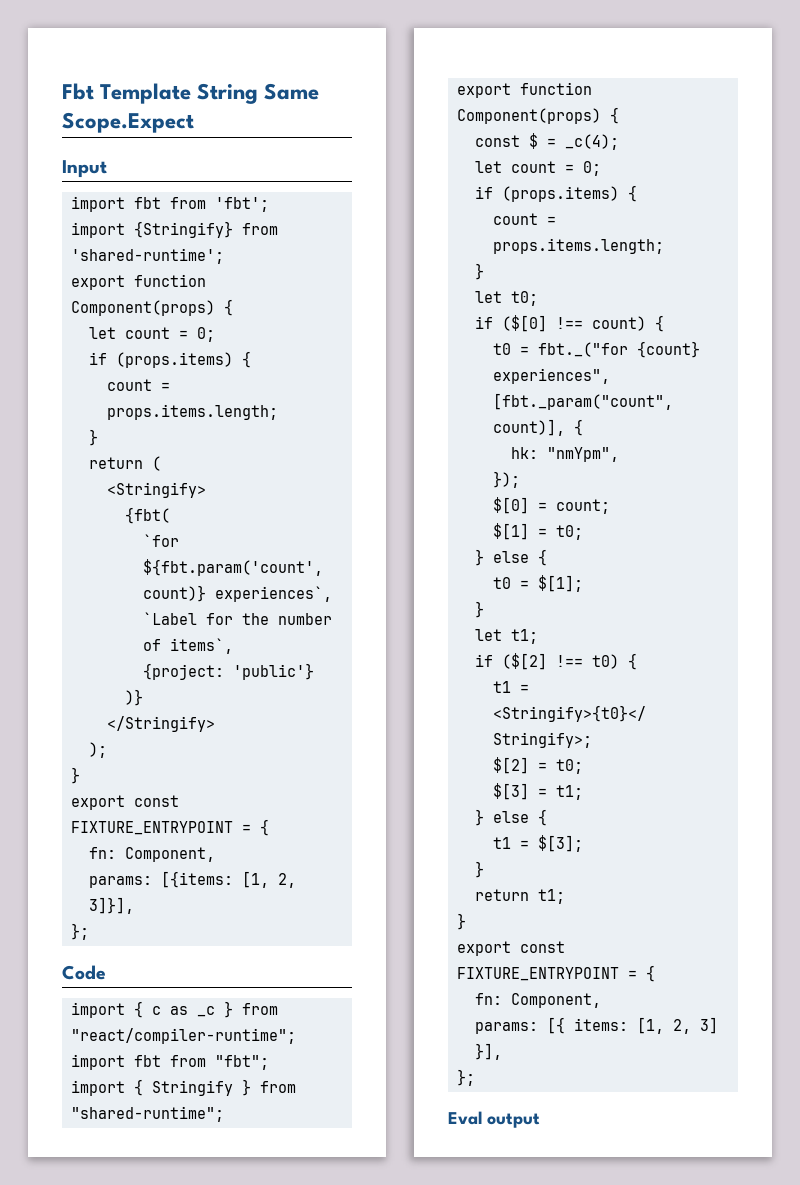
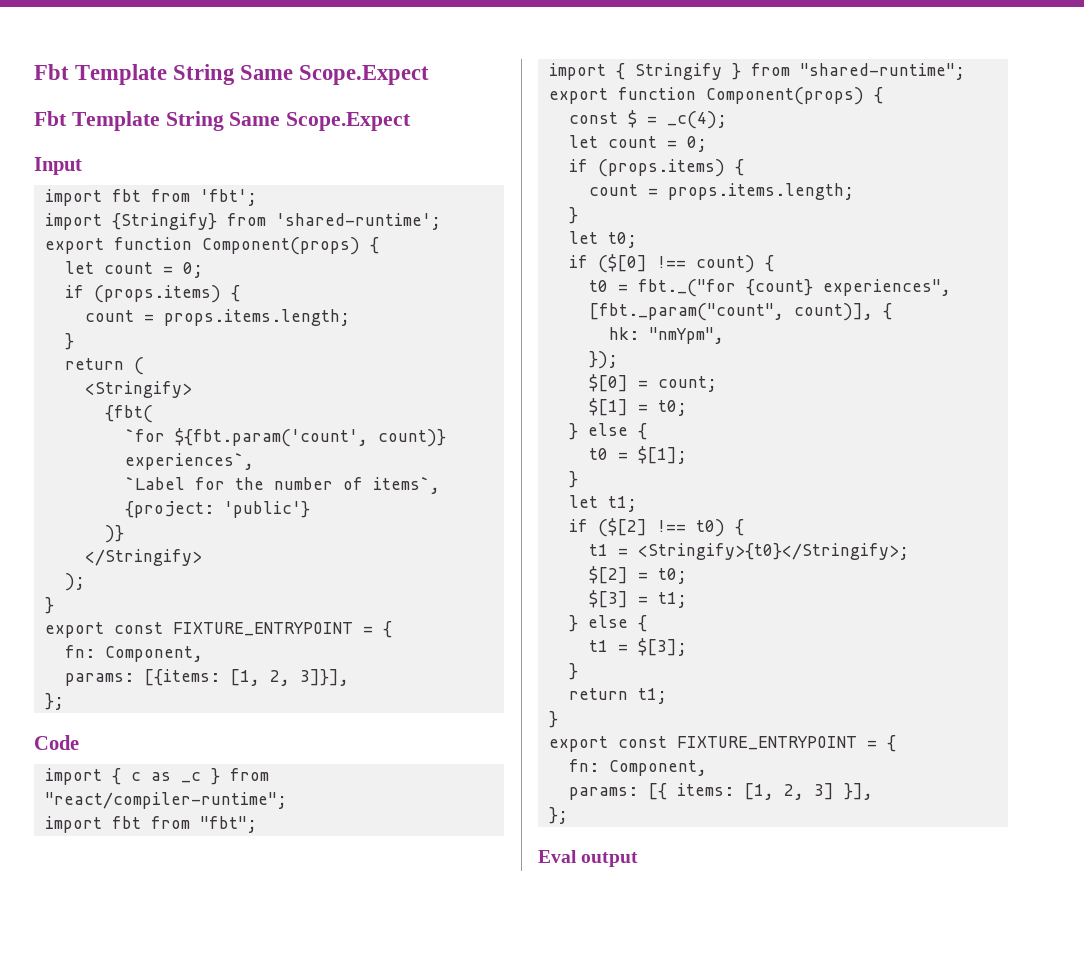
[62,83,320,104] [62,112,194,133] Fbt Template String Same Scope.Expect -> [34,64,430,85] [34,111,412,131] Fbt Template String Same Scope.Expect // Fbt Template String Same Scope.Expect

